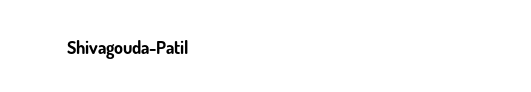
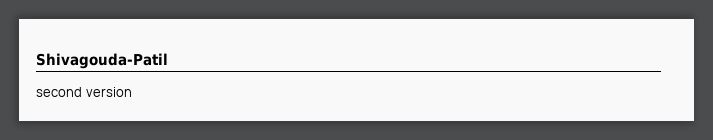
(188, 49) none -> [36,87,132,97] // second version

